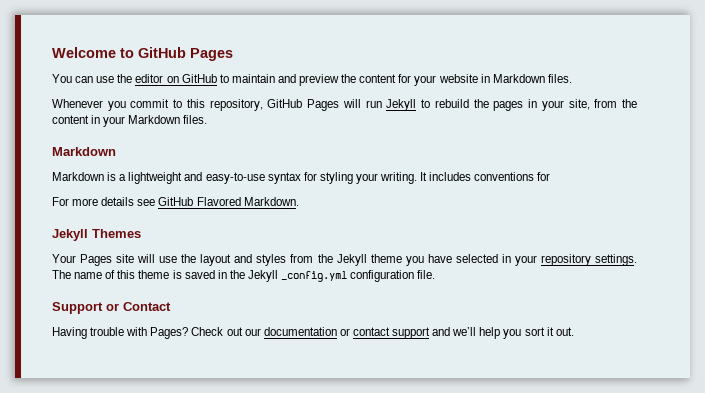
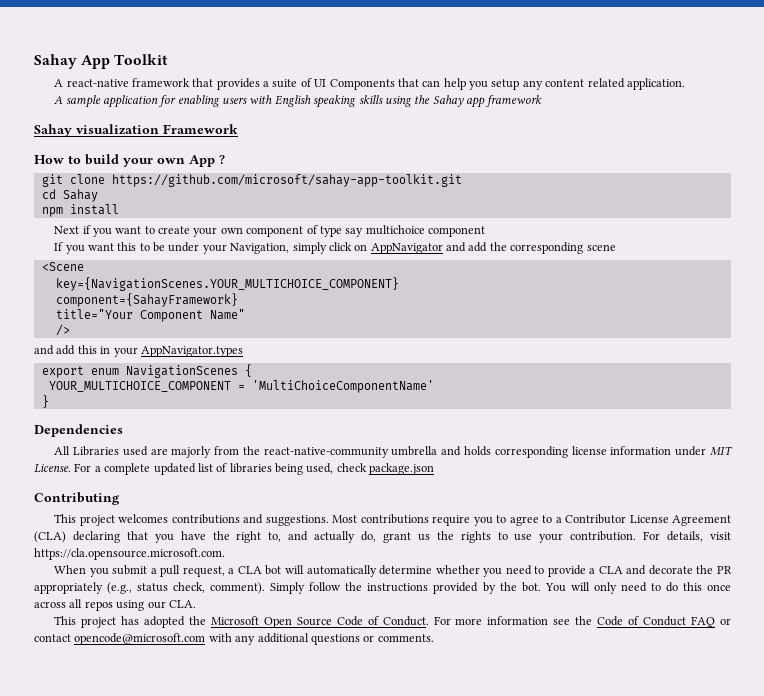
[52,47,233,61] [52,74,572,86] [52,99,638,111] [52,115,208,127] [52,147,116,156] [52,172,551,184] [52,197,299,206] [52,229,141,241] [52,254,637,266] [52,270,436,282] [52,302,171,314] [52,327,574,339] Welcome to GitHub Pages // You can use the editor on GitHub to maintain and preview the content for your website in Markdown files. // Whenever you commit to this repository, GitHub Pages will run Jekyll to rebuild the pages in your site, from the content in your Markdown files. // Markdown // Markdown is a lightweight and easy-to-use syntax for styling your writing. It includes conventions for // For more details see GitHub Flavored Markdown. // Jekyll Themes // Your Pages site will use the layout and styles from the Jekyll theme you have selected in your repository settings. The name of this theme is saved in the Jekyll _config.yml configuration file. // Support or Contact // Having trouble with Pages? Check out our documentation or contact support and we’ll help you sort it out. -> [34,54,169,69] [54,78,685,90] [54,95,543,108] [34,124,238,137] [34,154,225,167] [41,174,462,187] [41,189,98,202] [41,204,119,217] [54,225,486,237] [54,242,616,254] [41,262,84,271] [55,277,399,291] [55,293,238,307] [55,309,245,322] [55,324,70,336] [34,345,243,357] [41,364,252,378] [48,380,434,393] [41,395,49,408] [34,424,123,437] [54,446,733,458] [34,463,435,475] [34,492,120,505] [54,514,731,526] [34,531,732,543] [34,548,225,560] [54,565,733,577] [34,582,731,594] [34,599,196,611] [54,616,732,628] [34,633,434,645] Sahay App Toolkit // A react-native framework that provides a suite of UI Components that can help you setup any content related application. // A sample application for enabling users with English speaking skills using the Sahay app framework // Sahay visualization Framework // How to build your own App ? // git clone https://github.com/microsoft/sahay-app-toolkit.git // cd Sahay // npm install // Next if you want to create your own component of type say multichoice component // If you want this to be under your Navigation, simply click on AppNavigator and add the corresponding scene // <Scene // key={NavigationScenes.YOUR_MULTICHOICE_COMPONENT} // component={SahayFramework} // title="Your Component Name" // /> // and add this in your AppNavigator.types // export enum NavigationScenes { // YOUR_MULTICHOICE_COMPONENT = 'MultiChoiceComponentName' // } // Dependencies // All Libraries used are majorly from the react-native-community umbrella and holds corresponding license information under MIT License. For a complete updated list of libraries being used, check package.json // Contributing // This project welcomes contributions and suggestions. Most contributions require you to agree to a Contributor License Agreement (CLA) declaring that you have the right to, and actually do, grant us the rights to use your contribution. For details, visit https://cla.opensource.microsoft.com. // When you submit a pull request, a CLA bot will automatically determine whether you need to provide a CLA and decorate the PR appropriately (e.g., status check, comment). Simply follow the instructions provided by the bot. You will only need to do this once across all repos using our CLA. // This project has adopted the Microsoft Open Source Code of Conduct. For more information see the Code of Conduct FAQ or contact opencode@microsoft.com with any additional questions or comments.

